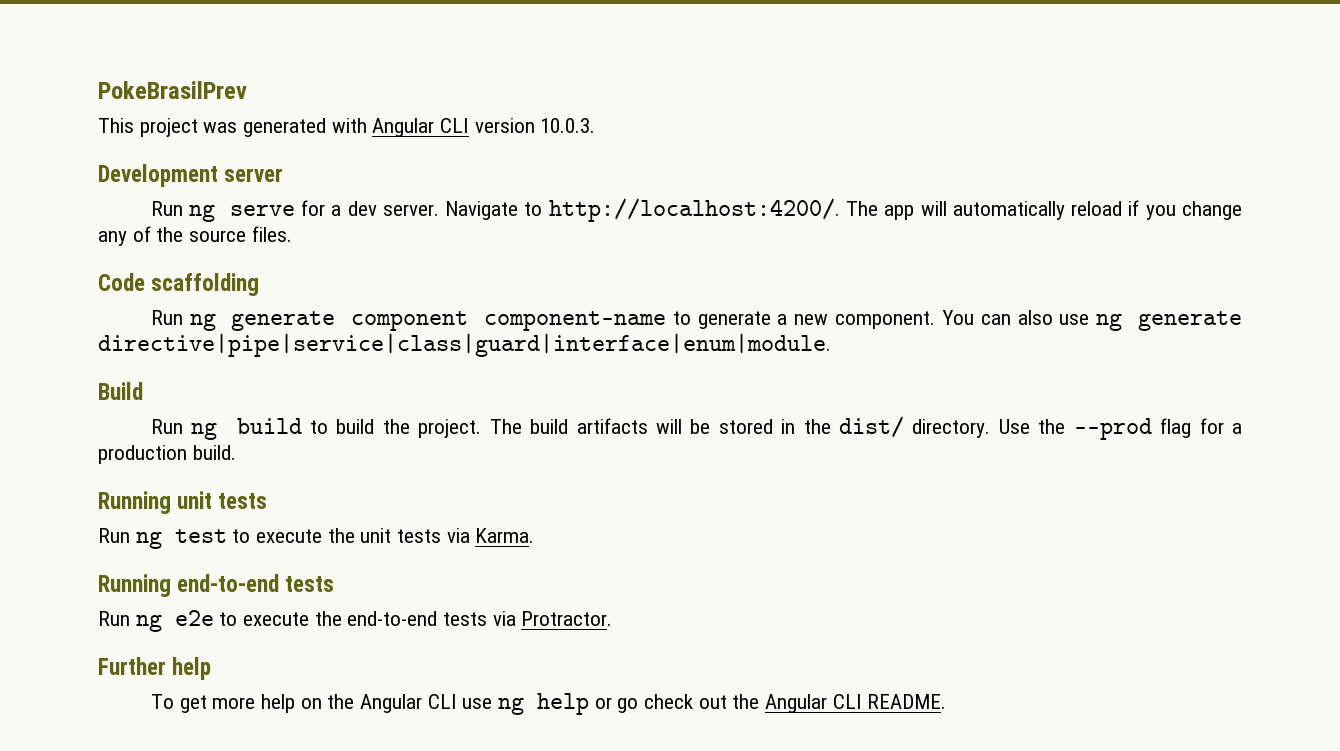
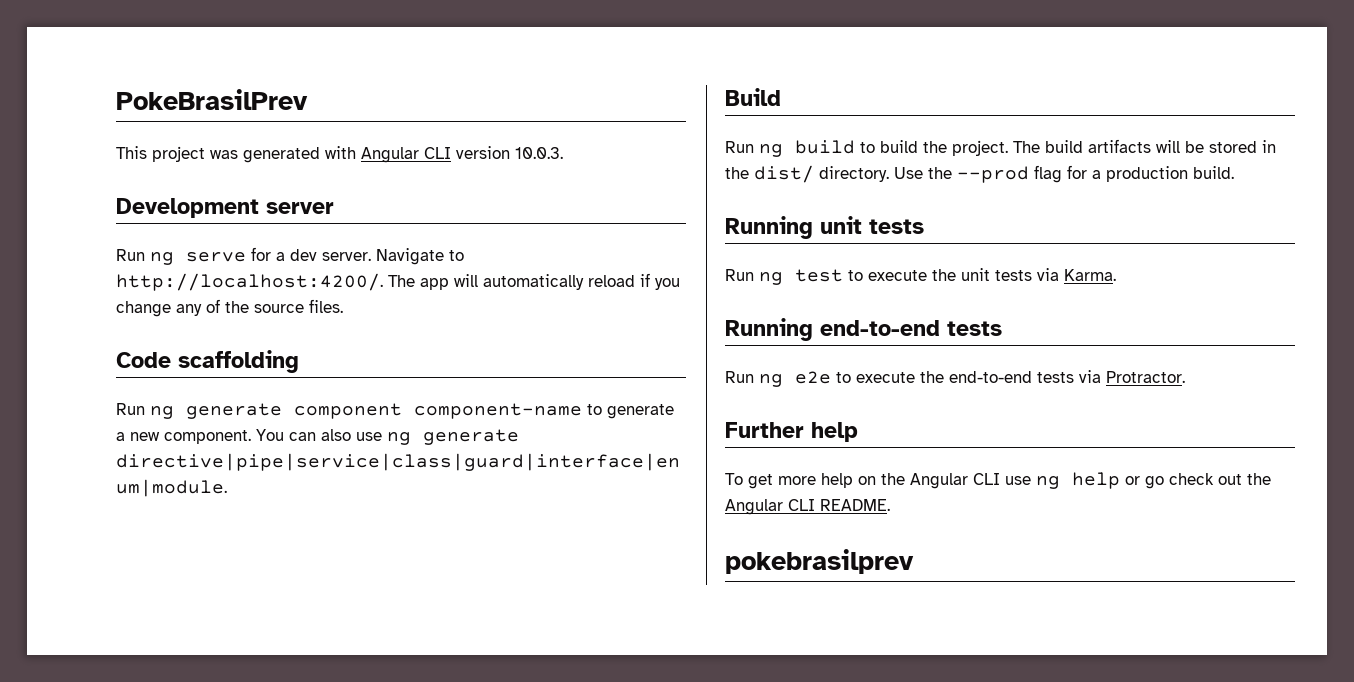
(947, 701) none -> [725,549,914,574] // pokebrasilprev

